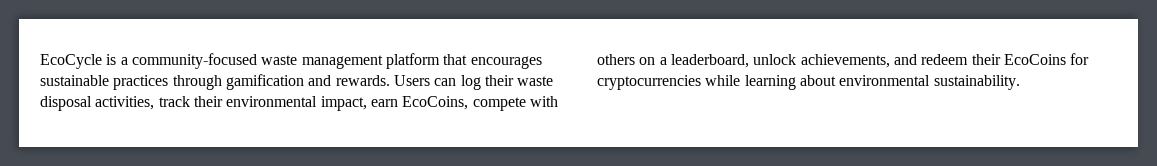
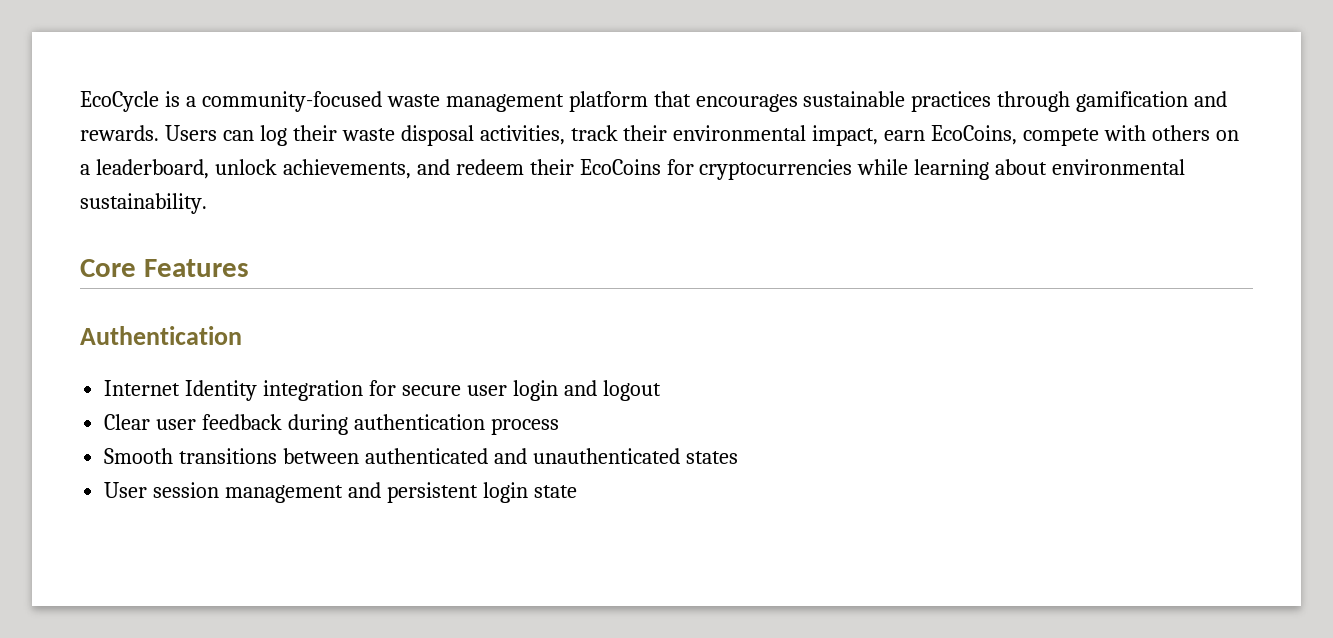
(1020, 82) none -> [80,259,249,277] [80,326,242,345] [104,380,661,401] [104,414,559,435] [104,448,738,464] [104,482,577,503] // Core Features // Authentication // Internet Identity integration for secure user login and logout // Clear user feedback during authentication process // Smooth transitions between authenticated and unauthenticated states // User session management and persistent login state

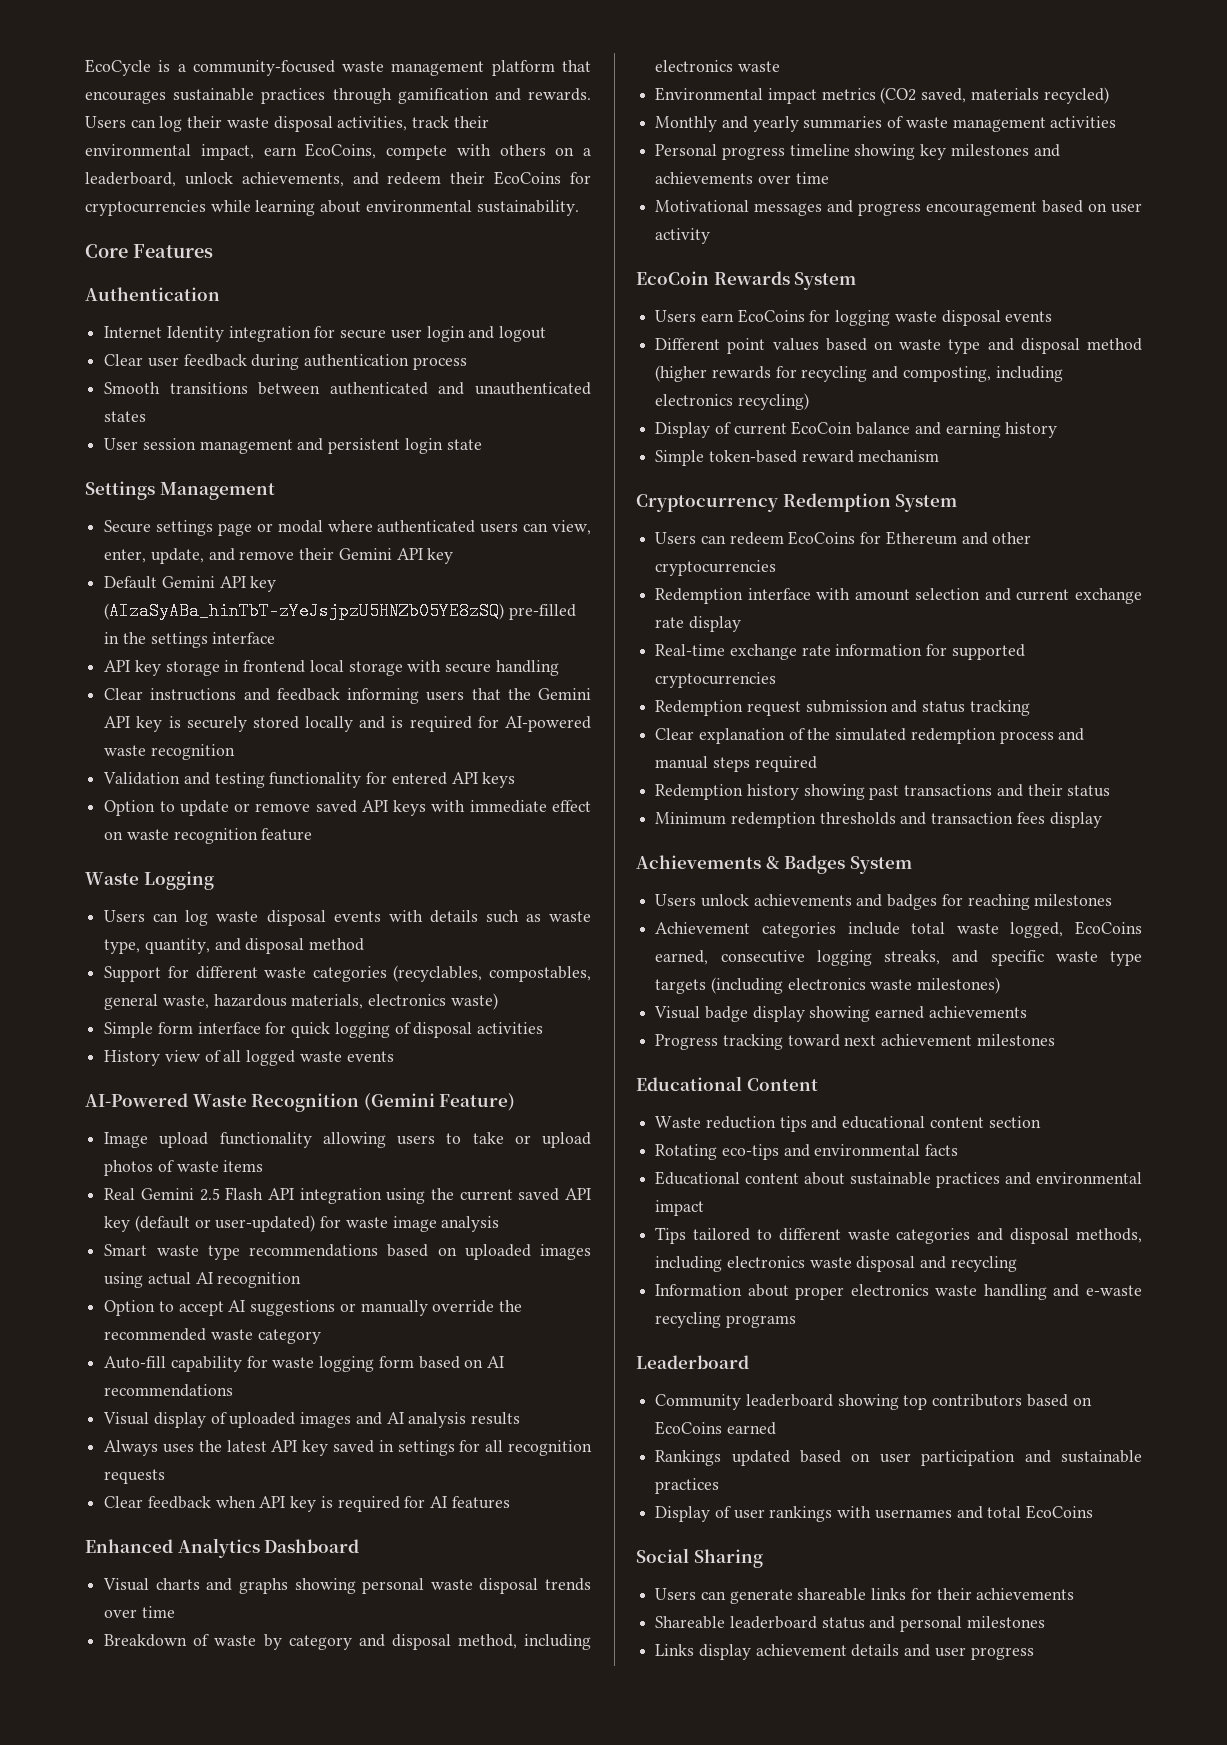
(577, 491) none -> [85,481,275,500] [104,520,591,536] [104,548,454,564] [104,576,277,592] [104,602,576,620] [104,632,276,648] [104,660,559,676] [104,688,591,704] [104,716,591,732] [104,744,235,760] [103,772,516,788] [104,800,591,816] [104,828,313,844] [85,871,214,890] [104,910,591,926] [104,938,365,954] [104,965,591,982] [104,993,498,1010] [104,1022,544,1038] [104,1050,394,1066] [85,1093,516,1112] [104,1132,591,1148] [104,1160,264,1176] [104,1187,591,1204] [104,1215,500,1232] [104,1244,591,1260] [104,1272,302,1288] [104,1300,523,1316] [104,1328,321,1344] [104,1356,505,1372] [104,1384,234,1397] [103,1412,521,1428] [104,1440,592,1456] [104,1469,166,1484] [104,1496,510,1512] [85,1538,360,1558] [103,1578,591,1594] [104,1606,175,1618] [104,1634,591,1650] [655,60,780,72] [655,87,1109,104] [655,116,1117,132] [655,144,1060,160] [655,172,829,184] [655,200,1142,216] [655,228,711,244] [636,271,857,290] [655,309,1053,326] [655,338,1142,354] [655,365,1063,382] [655,393,809,410] [655,421,1058,438] [655,450,940,466] [636,493,958,512] [655,531,1032,545] [655,560,777,576] [655,588,1142,604] [655,616,741,632] [655,644,1025,660] [655,672,777,688] [655,700,1030,716] [655,728,1085,744] [655,756,817,772] [655,784,1111,800] [655,812,1102,828] [636,855,912,874] [655,894,1113,910] [655,921,1142,938] [655,950,1142,966] [655,977,1001,994] [654,1006,1027,1022] [655,1034,1055,1050] [636,1076,818,1091] [655,1116,1041,1132] [655,1144,959,1160] [655,1171,1142,1188] [655,1200,705,1216] [655,1227,1142,1244] [655,1256,1017,1272] [655,1284,1142,1300] [655,1312,796,1328] [636,1355,749,1369] [655,1394,1092,1410] [655,1421,776,1435] [655,1450,1142,1466] [655,1478,720,1494] [655,1505,1094,1522] [636,1548,763,1568] [655,1588,1075,1604] [655,1616,1045,1632] [655,1644,1034,1660] // Settings Management // Secure settings page or modal where authenticated users can view, enter, update, and remove their Gemini API key // Default Gemini API key (AIzaSyABa_hinTbT-zYeJsjpzU5HNZb05YE8zSQ) pre-filled in the settings interface // API key storage in frontend local storage with secure handling // Clear instructions and feedback informing users that the Gemini API key is securely stored locally and is required for AI-powered waste recognition // Validation and testing functionality for entered API keys // Option to update or remove saved API keys with immediate effect on waste recognition feature // Waste Logging // Users can log waste disposal events with details such as waste type, quantity, and disposal method // Support for different waste categories (recyclables, compostables, general waste, hazardous materials, electronics waste) // Simple form interface for quick logging of disposal activities // History view of all logged waste events // AI-Powered Waste Recognition (Gemini Feature) // Image upload functionality allowing users to take or upload photos of waste items // Real Gemini 2.5 Flash API integration using the current saved API key (default or user-updated) for waste image analysis // Smart waste type recommendations based on uploaded images using actual AI recognition // Option to accept AI suggestions or manually override the recommended waste category // Auto-fill capability for waste logging form based on AI recommendations // Visual display of uploaded images and AI analysis results // Always uses the latest API key saved in settings for all recognition requests // Clear feedback when API key is required for AI features // Enhanced Analytics Dashboard // Visual charts and graphs showing personal waste disposal trends over time // Breakdown of waste by category and disposal method, including electronics waste // Environmental impact metrics (CO2 saved, materials recycled) // Monthly and yearly summaries of waste management activities // Personal progress timeline showing key milestones and achievements over time // Motivational messages and progress encouragement based on user activity // EcoCoin Rewards System // Users earn EcoCoins for logging waste disposal events // Different point values based on waste type and disposal method (higher rewards for recycling and composting, including electronics recycling) // Display of current EcoCoin balance and earning history // Simple token-based reward mechanism // Cryptocurrency Redemption System // Users can redeem EcoCoins for Ethereum and other cryptocurrencies // Redemption interface with amount selection and current exchange rate display // Real-time exchange rate information for supported cryptocurrencies // Redemption request submission and status tracking // Clear explanation of the simulated redemption process and manual steps required // Redemption history showing past transactions and their status // Minimum redemption thresholds and transaction fees display // Achievements & Badges System // Users unlock achievements and badges for reaching milestones // Achievement categories include total waste logged, EcoCoins earned, consecutive logging streaks, and specific waste type targets (including electronics waste milestones) // Visual badge display showing earned achievements // Progress tracking toward next achievement milestones // Educational Content // Waste reduction tips and educational content section // Rotating eco-tips and environmental facts // Educational content about sustainable practices and environmental impact // Tips tailored to different waste categories and disposal methods, including electronics waste disposal and recycling // Information about proper electronics waste handling and e-waste recycling programs // Leaderboard // Community leaderboard showing top contributors based on EcoCoins earned // Rankings updated based on user participation and sustainable practices // Display of user rankings with usernames and total EcoCoins // Social Sharing // Users can generate shareable links for their achievements // Shareable leaderboard status and personal milestones // Links display achievement details and user progress

